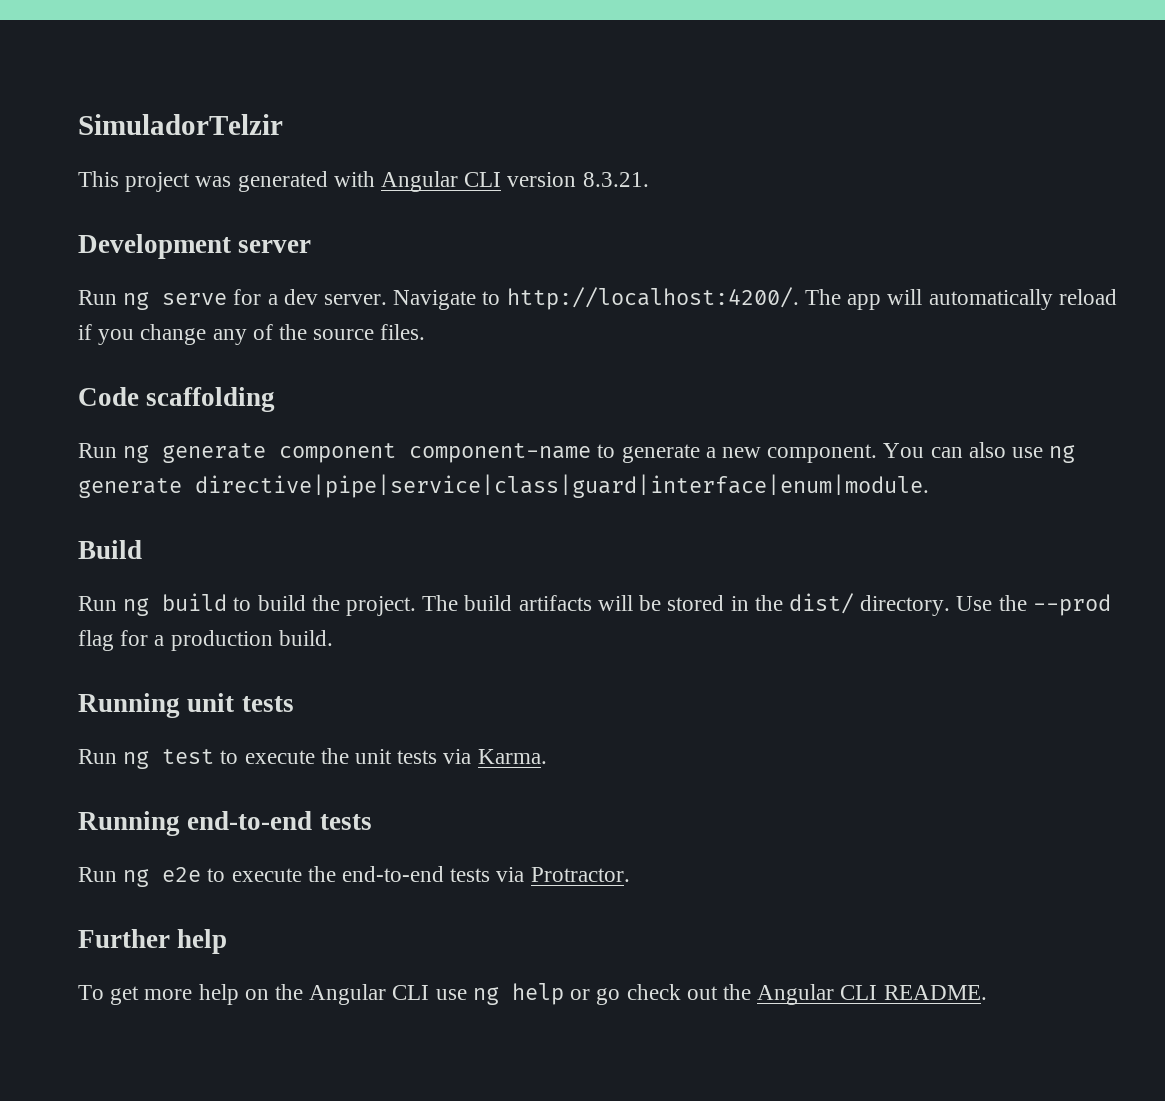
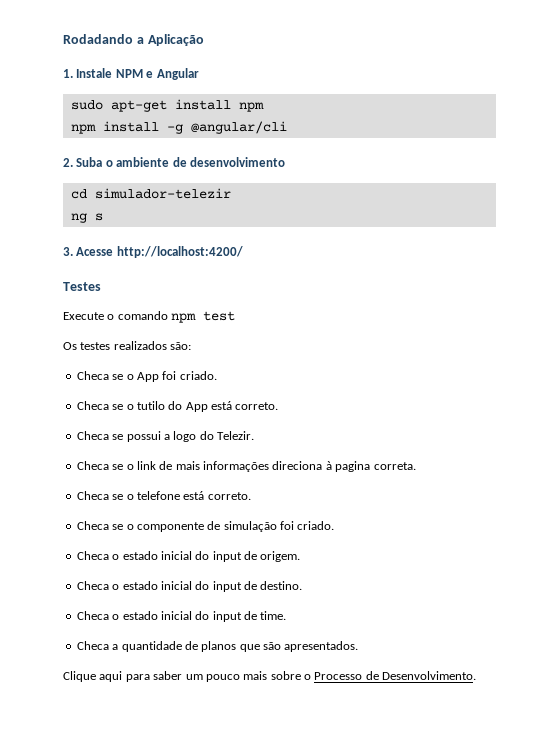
[78,114,283,135] [78,171,649,192] [78,234,312,259] [78,287,1117,310] [78,324,426,345] [78,387,276,412] [78,442,1076,463] [78,474,929,498] [78,540,142,559] [78,593,1111,616] [78,630,333,651] [78,693,294,718] [78,748,547,769] [78,811,372,836] [78,866,630,887] [78,929,228,954] [78,983,987,1005] SimuladorTelzir // This project was generated with Angular CLI version 8.3.21. // Development server // Run ng serve for a dev server. Navigate to http://localhost:4200/. The app will automatically reload if you change any of the source files. // Code scaffolding // Run ng generate component component-name to generate a new component. You can also use ng generate directive|pipe|service|class|guard|interface|enum|module. // Build // Run ng build to build the project. The build artifacts will be stored in the dist/ directory. Use the --prod flag for a production build. // Running unit tests // Run ng test to execute the unit tests via Karma. // Running end-to-end tests // Run ng e2e to execute the end-to-end tests via Protractor. // Further help // To get more help on the Angular CLI use ng help or go check out the Angular CLI README. -> [63,34,204,46] [63,68,199,80] [70,99,264,112] [70,121,287,134] [63,157,285,167] [70,188,231,199] [70,213,103,223] [63,246,243,258] [63,282,101,291] [63,311,236,323] [63,341,192,350] [76,371,217,382] [76,401,279,412] [76,431,254,442] [76,461,416,472] [76,491,251,500] [76,521,335,532] [76,551,301,562] [76,581,303,592] [76,611,287,622] [76,641,359,652] [63,671,477,682] Rodadando a Aplicação // 1. Instale NPM e Angular // sudo apt-get install npm // npm install -g @angular/cli // 2. Suba o ambiente de desenvolvimento // cd simulador-telezir // ng s // 3. Acesse http://localhost:4200/ // Testes // Execute o comando npm test // Os testes realizados são: // Checa se o App foi criado. // Checa se o tutilo do App está correto. // Checa se possui a logo do Telezir. // Checa se o link de mais informações direciona à pagina correta. // Checa se o telefone está correto. // Checa se o componente de simulação foi criado. // Checa o estado inicial do input de origem. // Checa o estado inicial do input de destino. // Checa o estado inicial do input de time. // Checa a quantidade de planos que são apresentados. // Clique aqui para saber um pouco mais sobre o Processo de Desenvolvimento.

